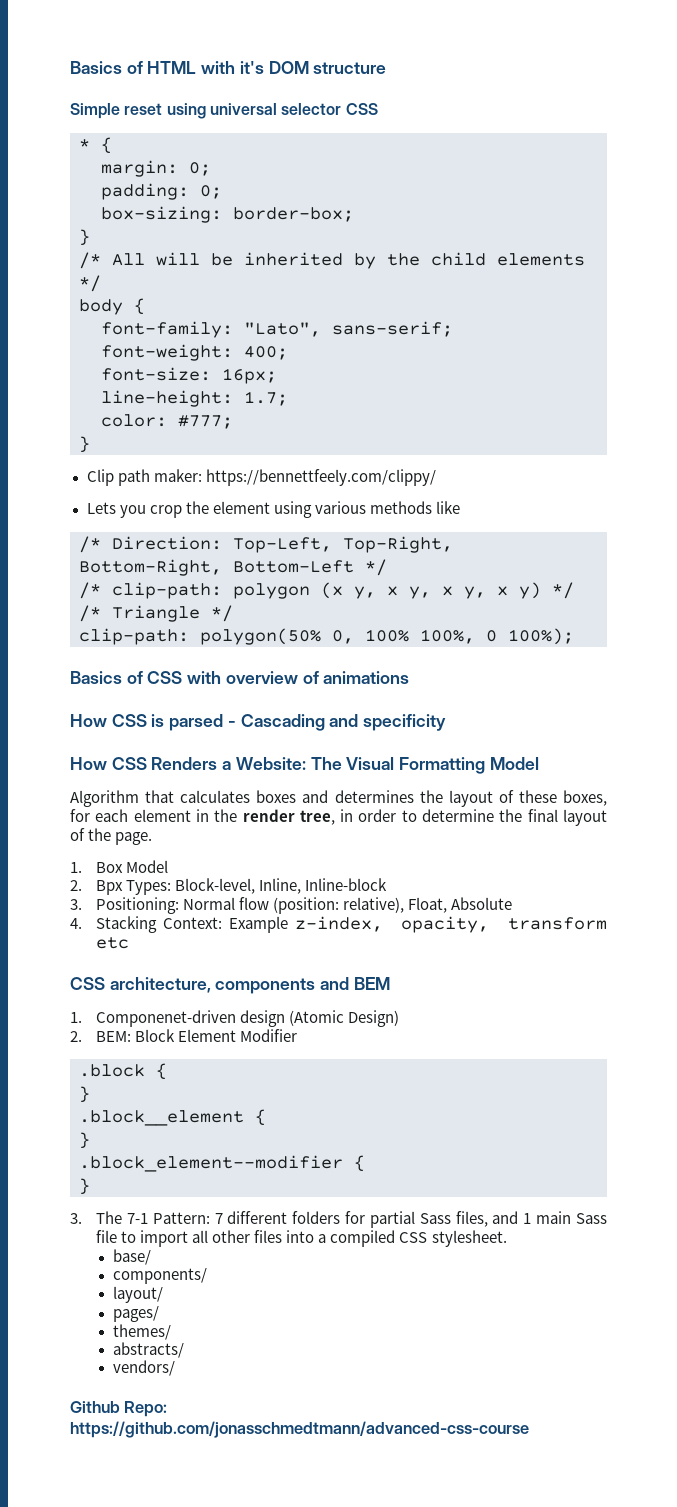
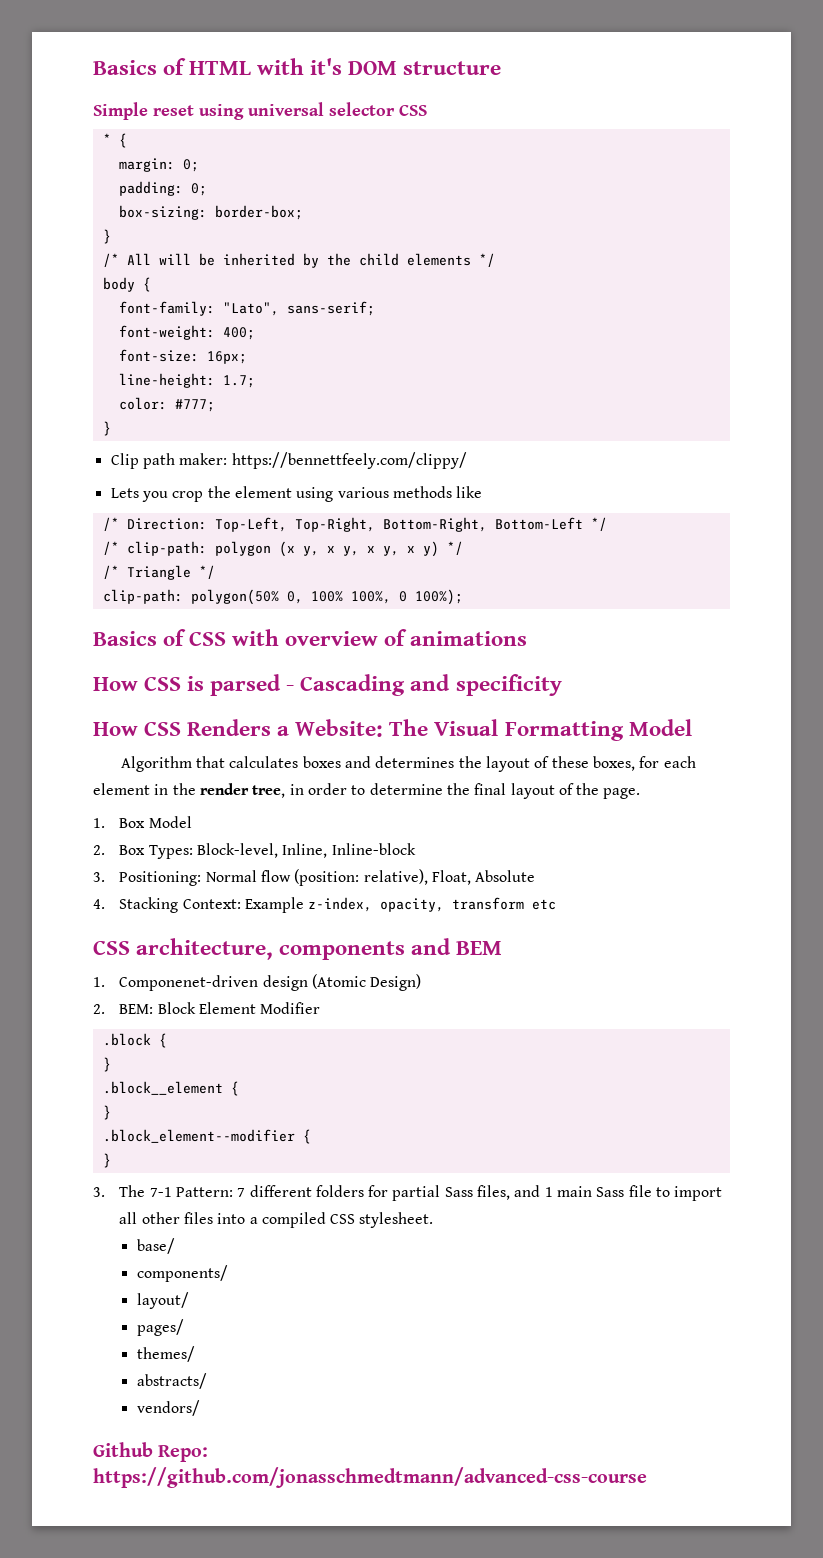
[95,880,123,895] Bpx -> [119,845,146,855] Box

